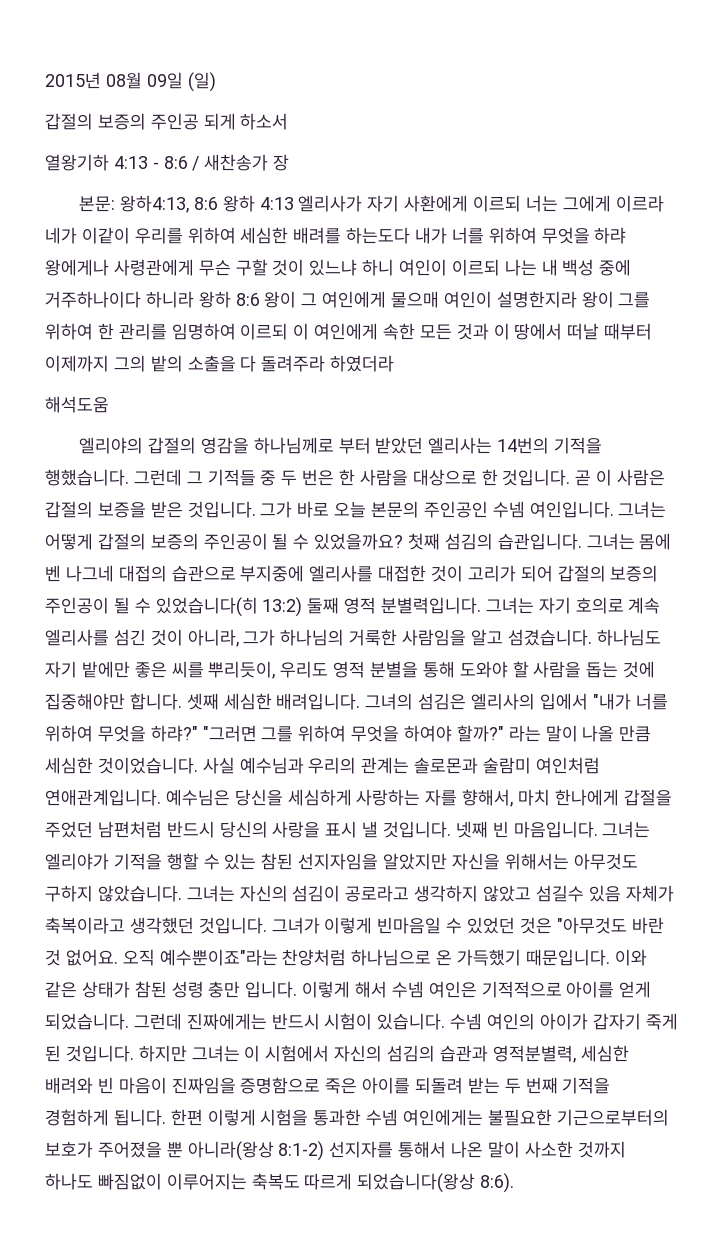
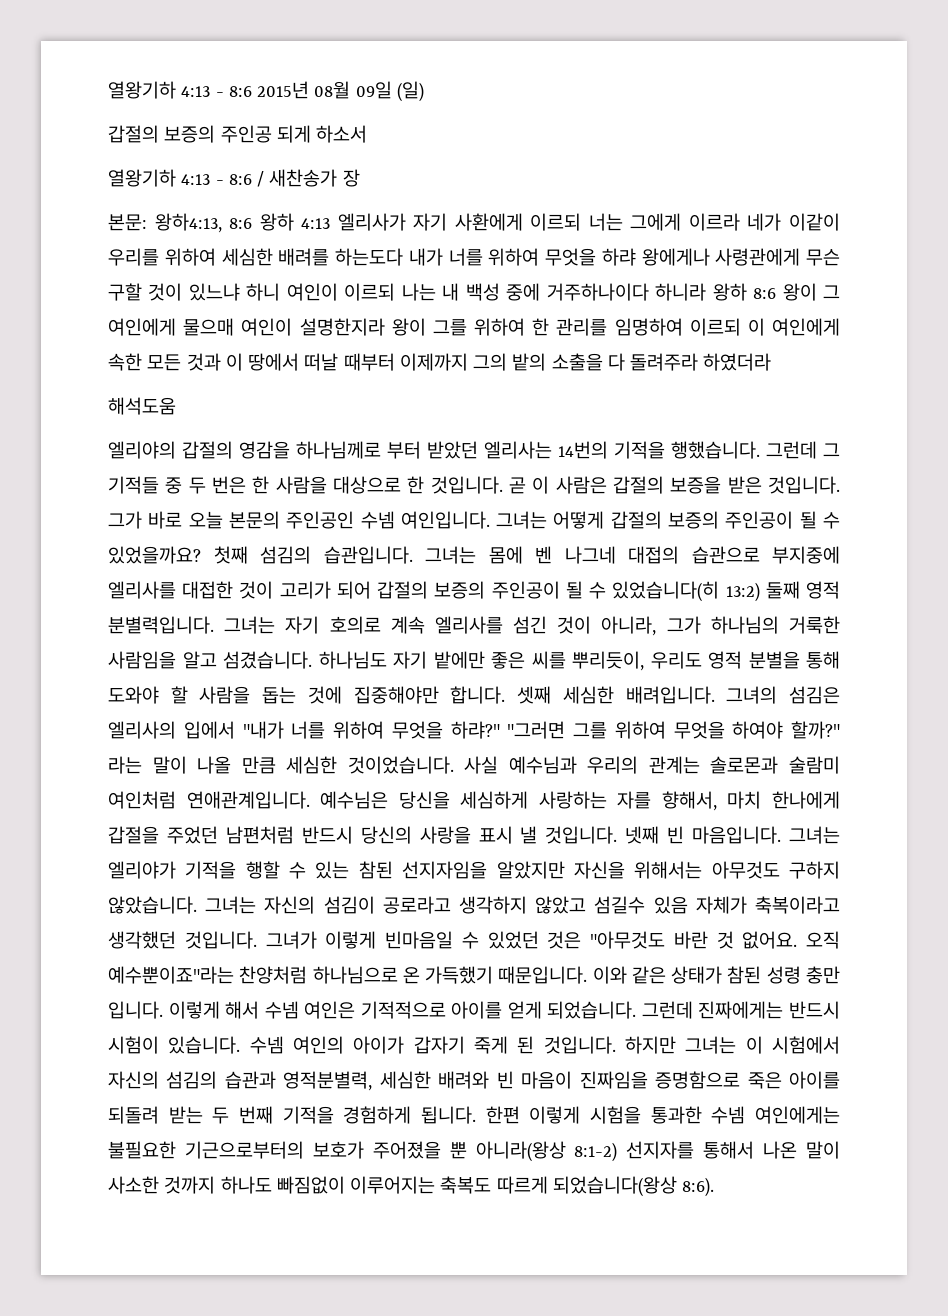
(45, 80) none -> [108,81,252,99] 열왕기하 4:13 - 8:6

